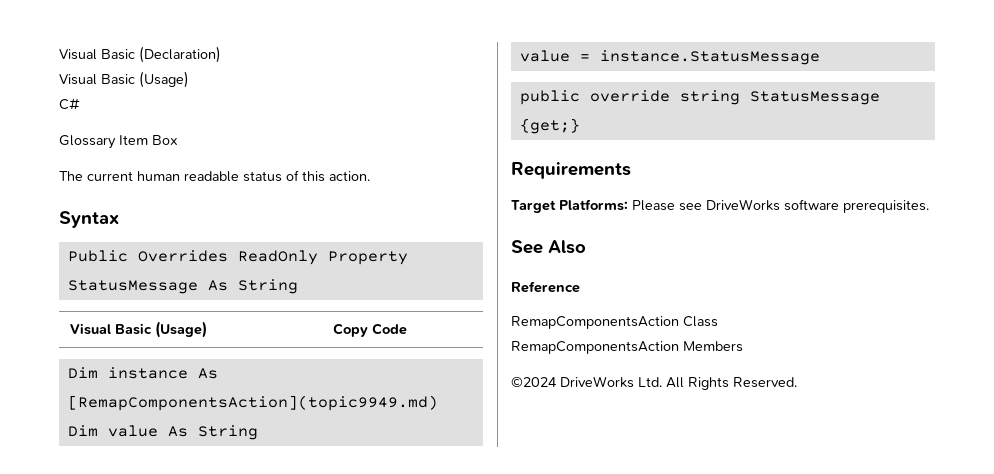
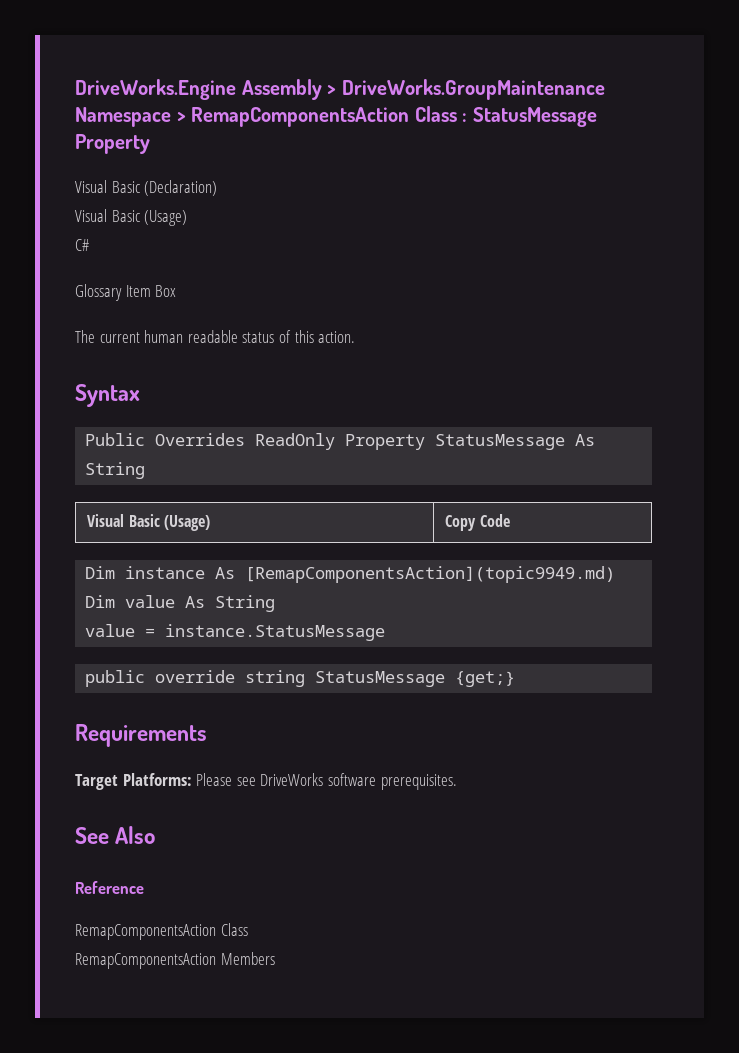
(59, 54) none -> [75,79,605,100] [75,106,597,127] [75,134,150,154] DriveWorks.Engine Assembly > DriveWorks.GroupMaintenance Namespace > RemapComponentsAction Class : StatusMessage Property //
[511,376,797,390] // ©2024 DriveWorks Ltd. All Rights Reserved. -> (275, 958) none

